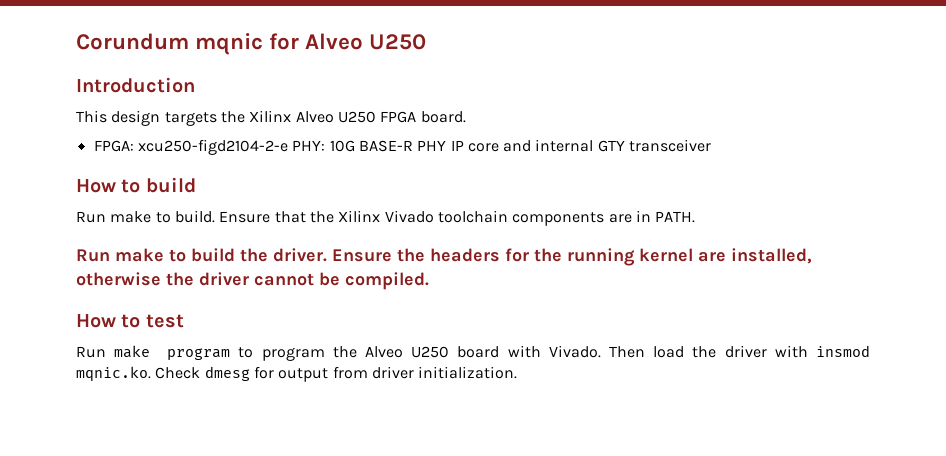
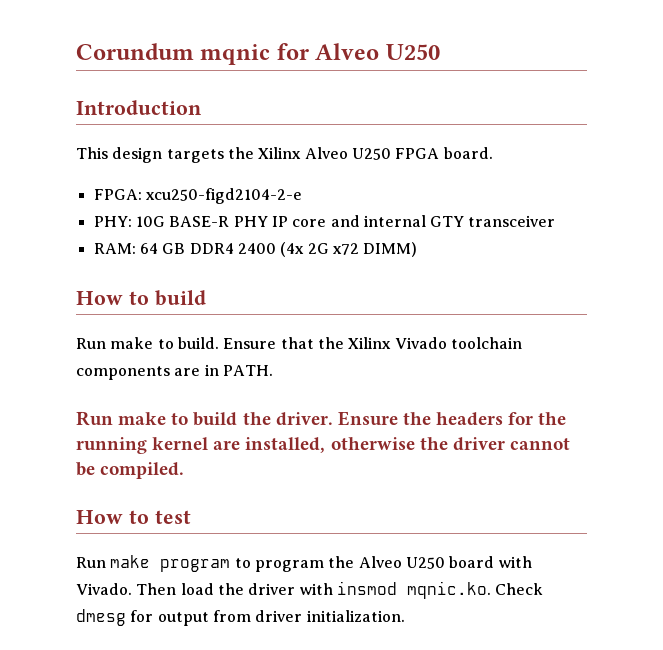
(288, 147) none -> (302, 196) //
(712, 145) none -> [93,242,418,257] // RAM: 64 GB DDR4 2400 (4x 2G x72 DIMM)

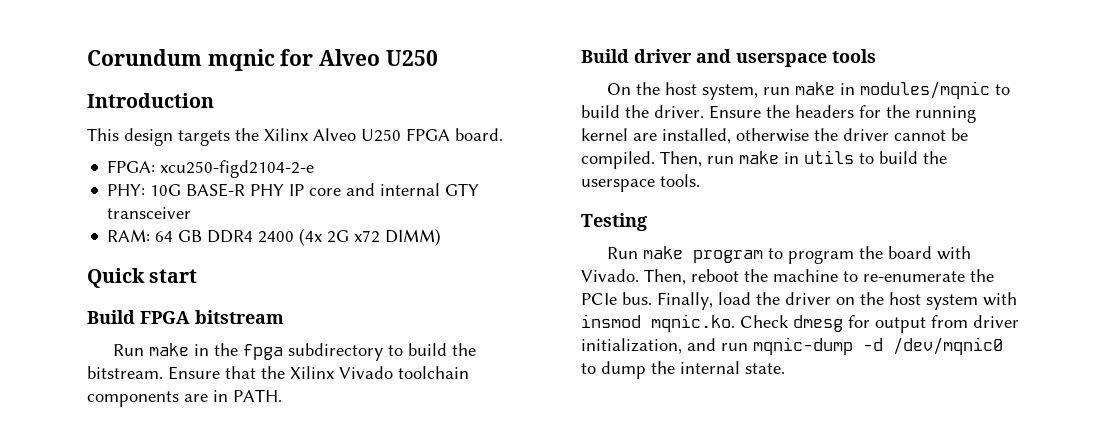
[76,290,206,306] [76,337,219,349] How to build // Run make to build. -> [87,268,198,288] [87,310,284,324] [113,343,477,361] [87,366,163,379] Quick start // Build FPGA bitstream // Run make in the fpga subdirectory to build the bitstream.
[76,411,167,426] Run make -> [581,49,876,67] [607,81,991,100] Build driver and userspace tools // On the host system, run make in modules/mqnic
[76,510,191,524] // How to test -> [660,150,947,167] [581,174,700,192] [581,213,647,231] Then, run make in utils to build the userspace tools. // Testing
[358,556,445,569] Alveo U250 -> (884, 252) none
[136,583,296,595] Then load the driver -> [644,269,994,285] [581,292,978,310] Then, reboot the machine to re-enumerate the PCIe bus. Finally, load the driver on the host system
[306,610,405,622] initialization. -> [581,337,1003,355] [581,361,785,379] initialization, and run mqnic-dump -d /dev/mqnic0 to dump the internal state.

